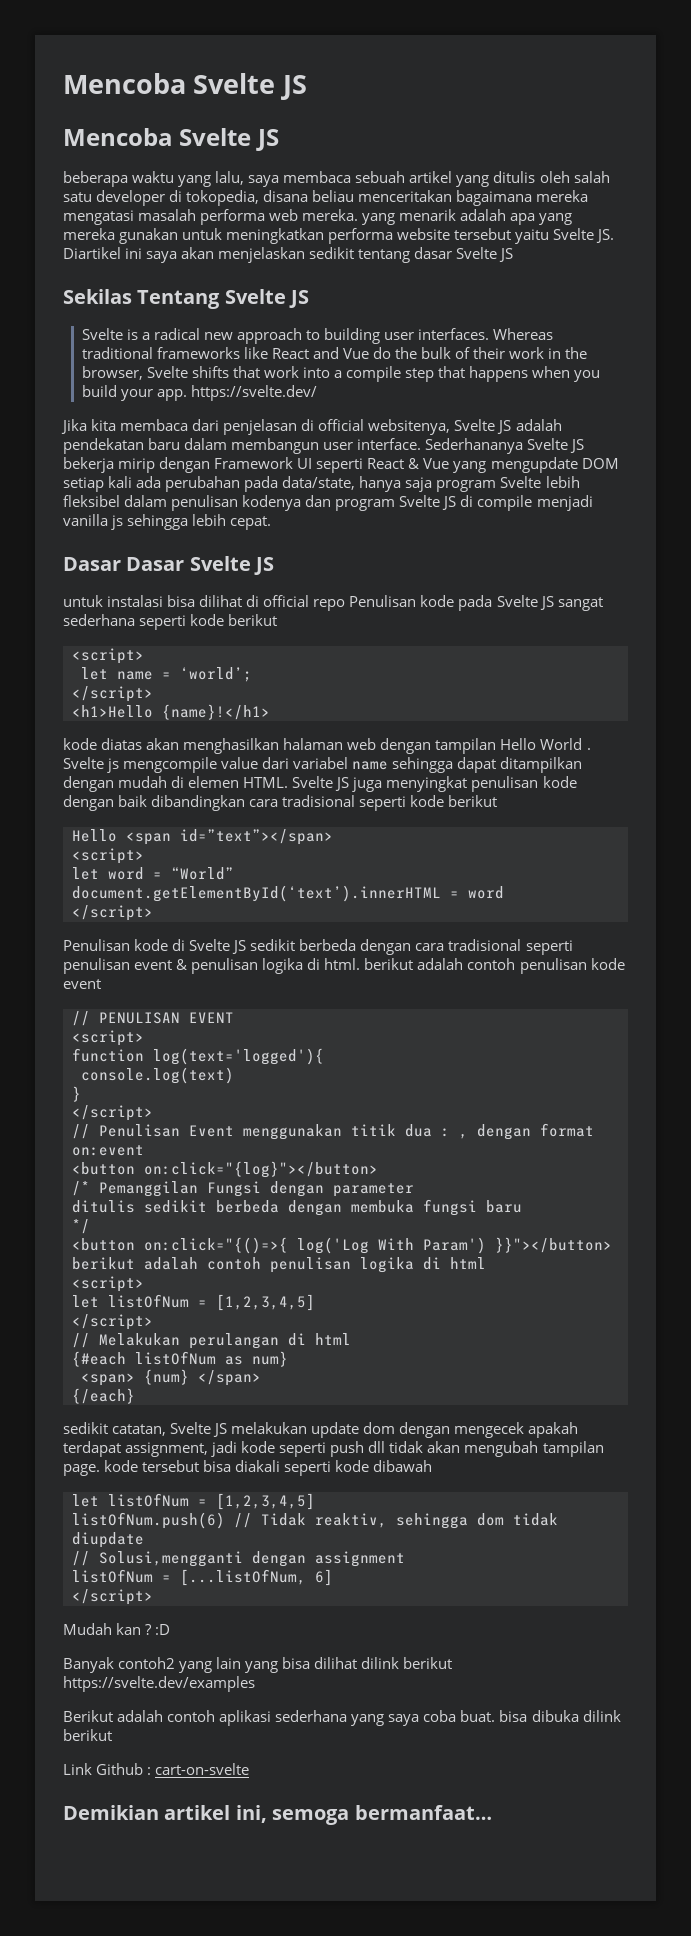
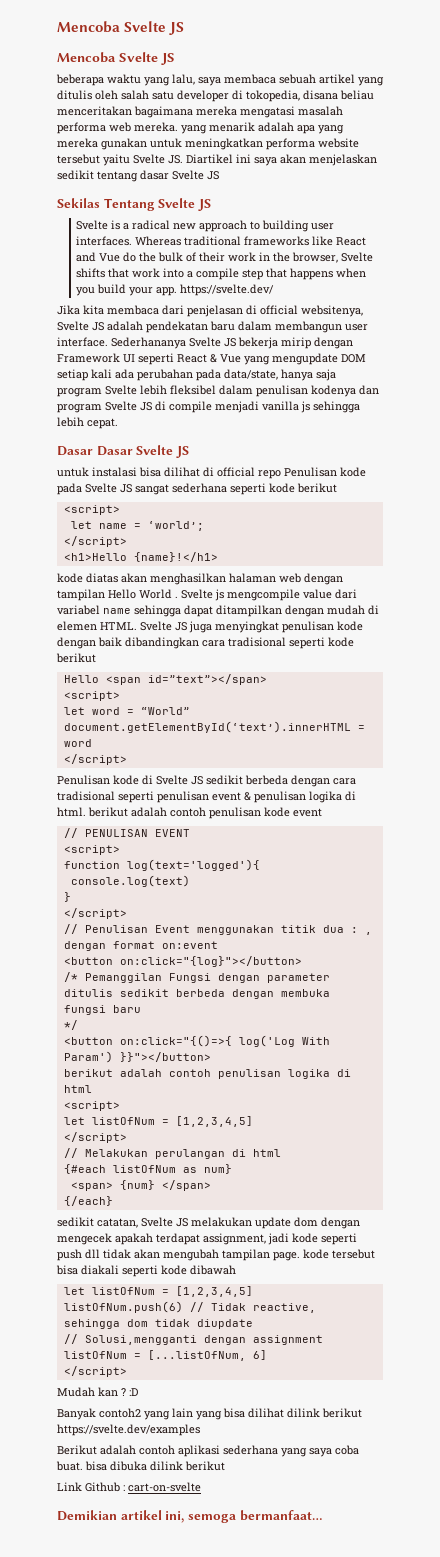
[315,1513,387,1528] reaktiv, -> [252,1303,316,1313] reactive,

